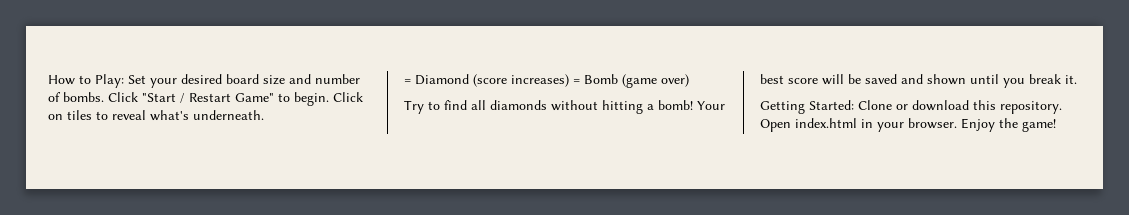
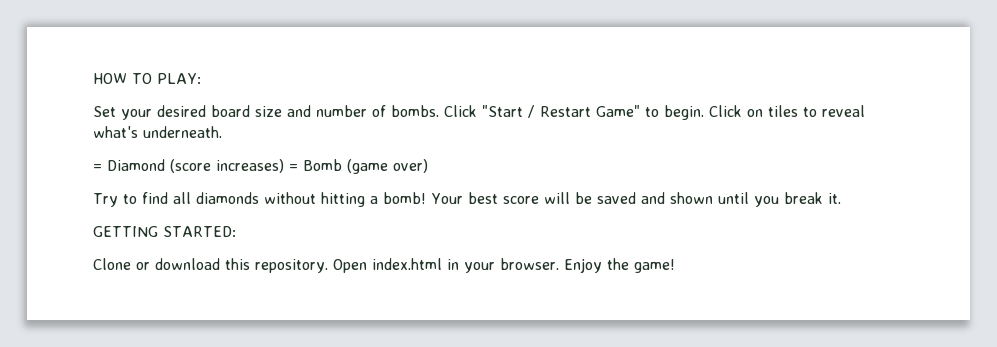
[48,74,124,88] How to Play: -> [93,73,201,84] HOW TO PLAY: //
[760,100,854,114] Getting Started: -> [93,226,236,237] GETTING STARTED: //

